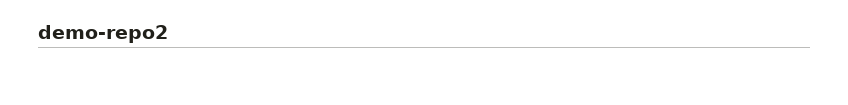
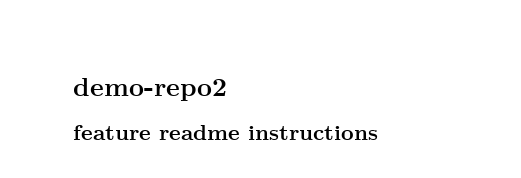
(168, 34) none -> [73,125,378,140] // feature readme instructions

